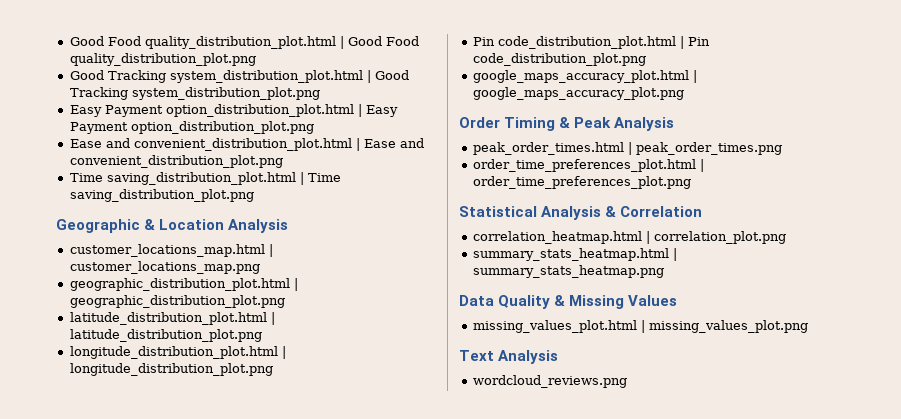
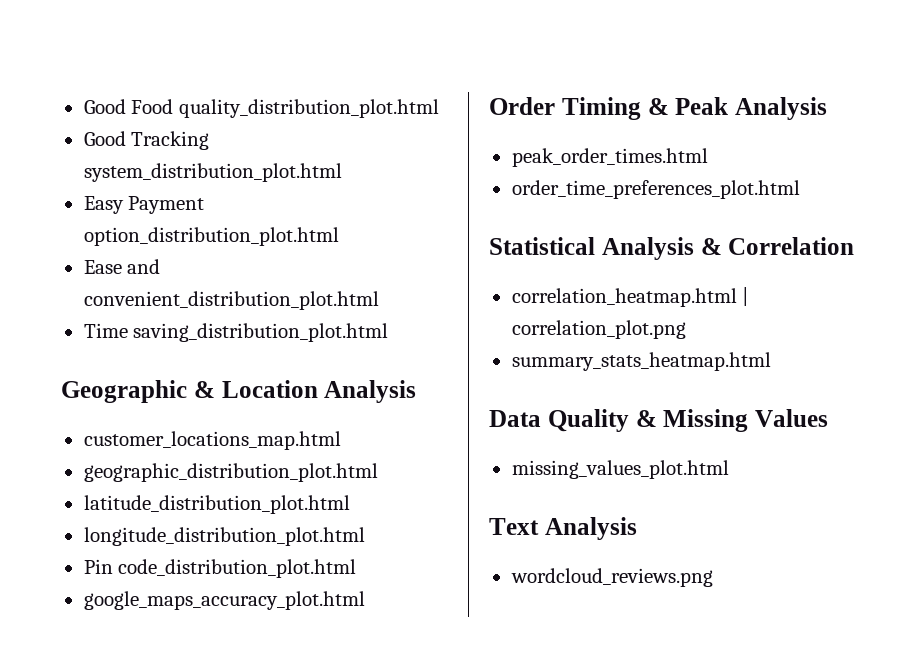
[339,36,419,49] [69,53,256,66] | Good Food quality_distribution_plot.png -> (439, 108) none
[366,70,409,83] [69,87,320,100] | Good Tracking system_distribution_plot.png -> (342, 172) none
[357,104,398,117] [69,121,314,134] | Easy Payment option_distribution_plot.png -> (339, 236) none
[355,138,424,151] [69,155,283,168] | Ease and convenient_distribution_plot.png -> (379, 300) none
[299,172,341,185] [69,189,254,202] | Time saving_distribution_plot.png -> (389, 332) none
[268,244,273,257] [69,261,260,274] | customer_locations_map.png -> (341, 440) none
[293,278,298,291] [69,295,285,308] | geographic_distribution_plot.png -> (378, 472) none
[270,312,275,325] [69,329,262,342] | latitude_distribution_plot.png -> (350, 504) none
[281,346,286,359] [69,363,273,376] | longitude_distribution_plot.png -> (365, 536) none
[679,36,710,49] [472,53,646,66] | Pin code_distribution_plot.png -> (357, 568) none
[692,70,697,83] [472,87,684,100] | google_maps_accuracy_plot.png -> (365, 600) none
[627,142,782,155] | peak_order_times.png -> (708, 157) none
[699,159,704,172] [472,176,691,189] | order_time_preferences_plot.png -> (800, 189) none
[672,248,677,261] [472,265,664,278] | summary_stats_heatmap.png -> (771, 361) none
[640,320,808,333] | missing_values_plot.png -> (729, 469) none

